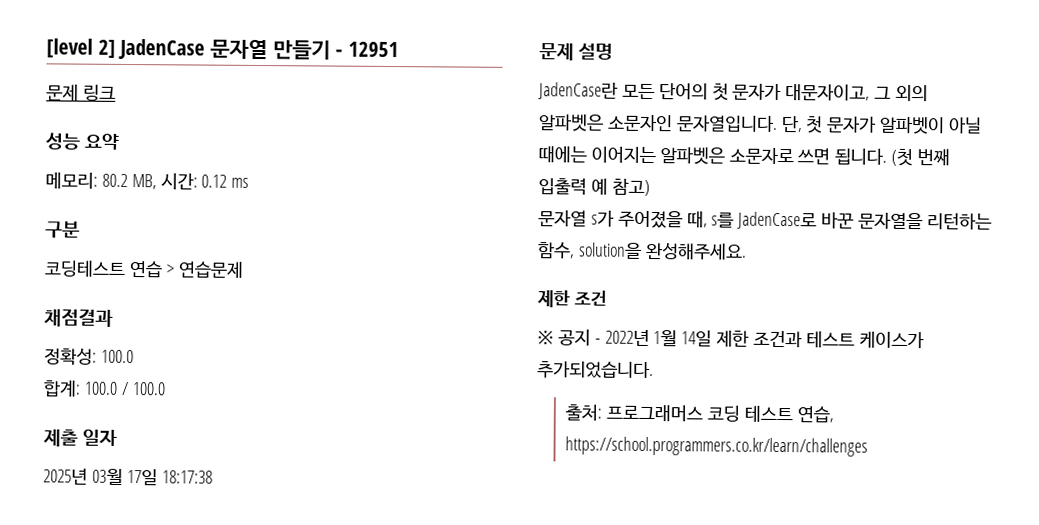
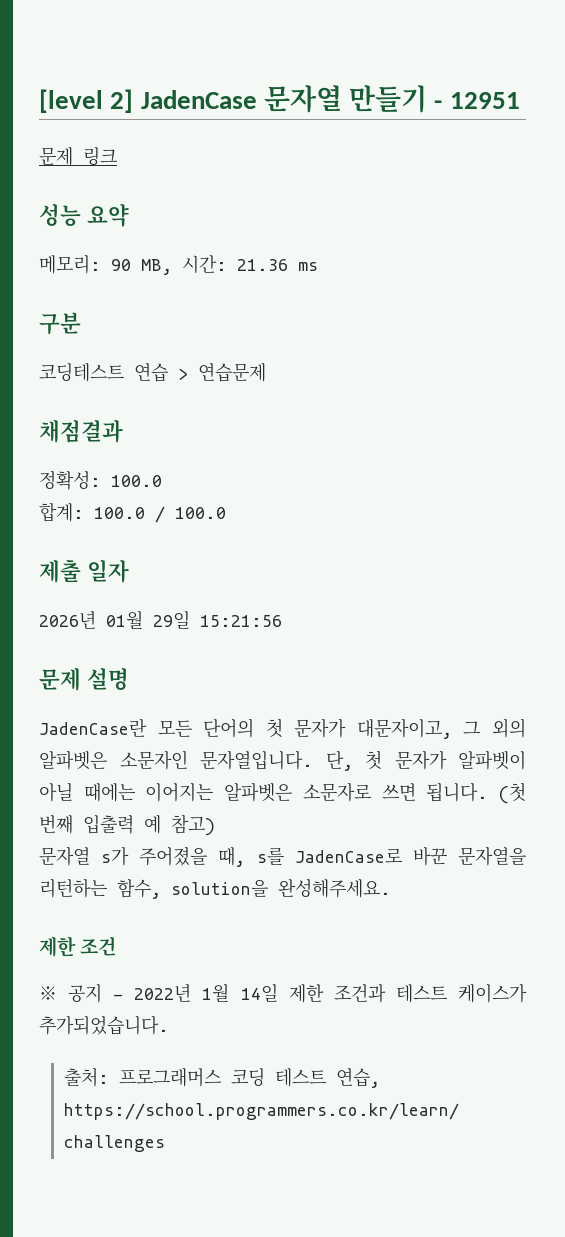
[101,173,128,187] 80.2 -> [111,259,131,271] 90
[201,174,228,188] 0.12 -> [237,259,288,271] 21.36
[43,468,213,486] 2025년 03월 17일 18:17:38 -> [39,610,282,629] 2026년 01월 29일 15:21:56

